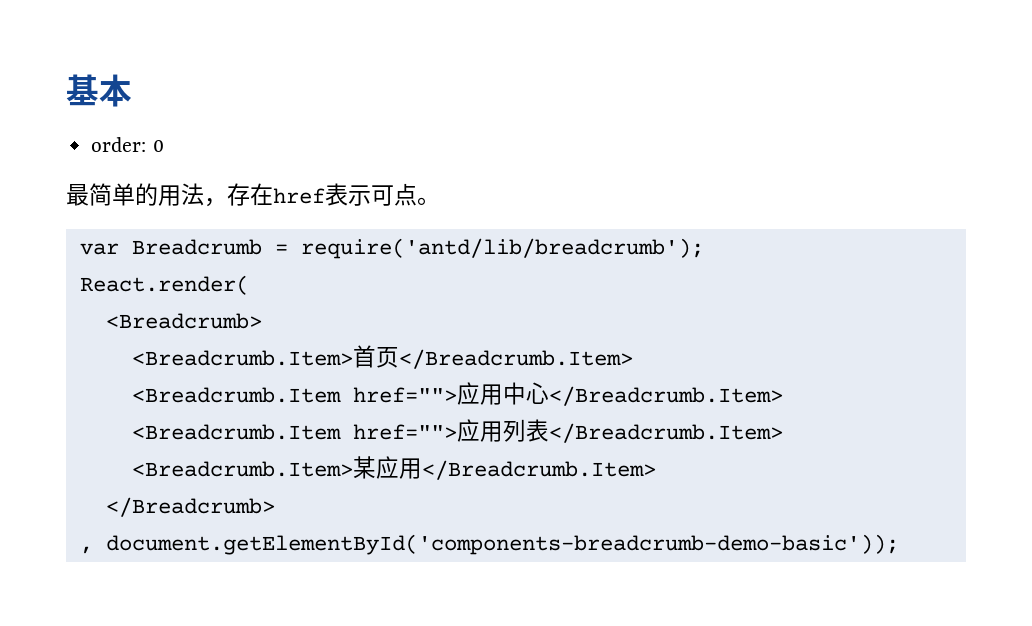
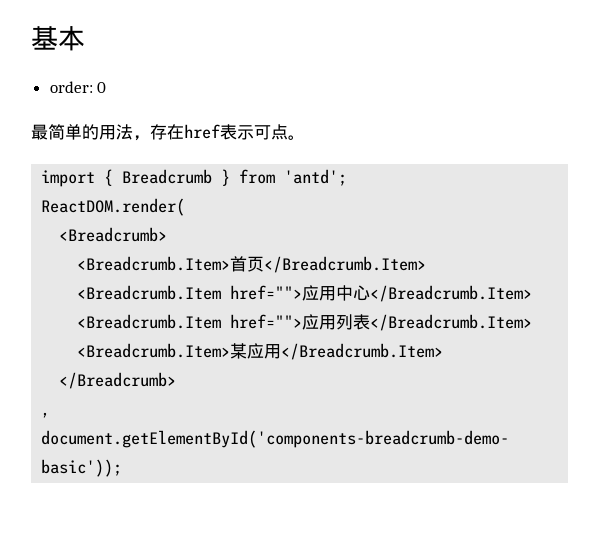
[79,238,704,259] [79,275,249,295] var Breadcrumb = require('antd/lib/breadcrumb'); // React.render( -> [41,169,348,187] [41,198,186,216] import { Breadcrumb } from 'antd'; // ReactDOM.render(

